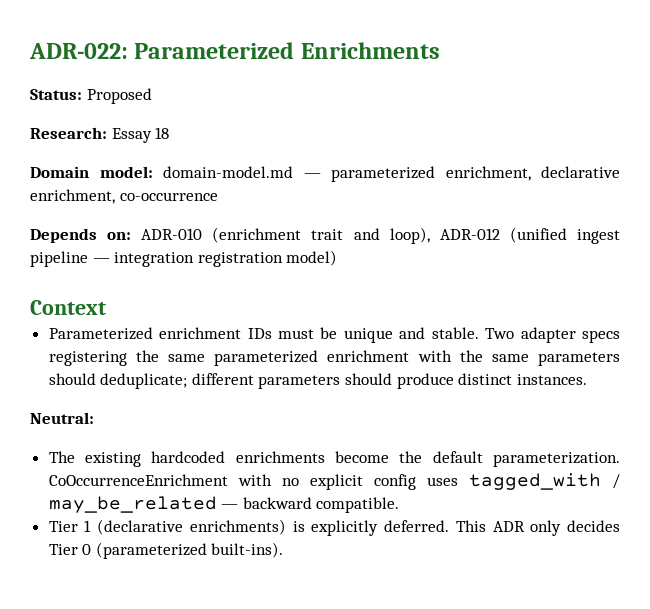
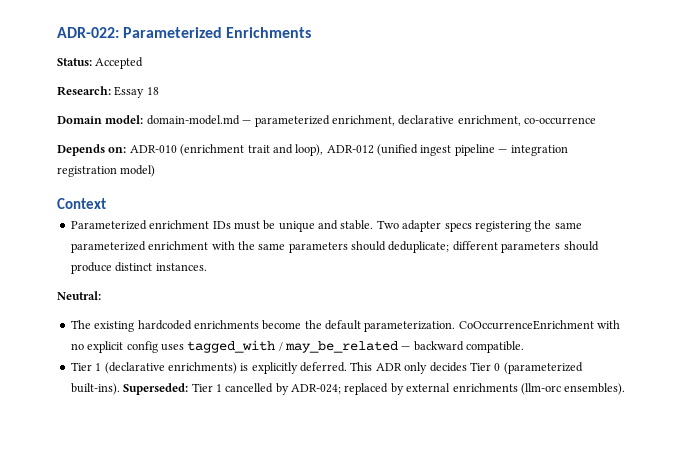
[86,88,152,104] Proposed -> [95,57,144,69] Accepted
(284, 550) none -> [123,383,626,395] Superseded: Tier 1 cancelled by ADR-024; replaced by external enrichments (llm-orc ensembles).

